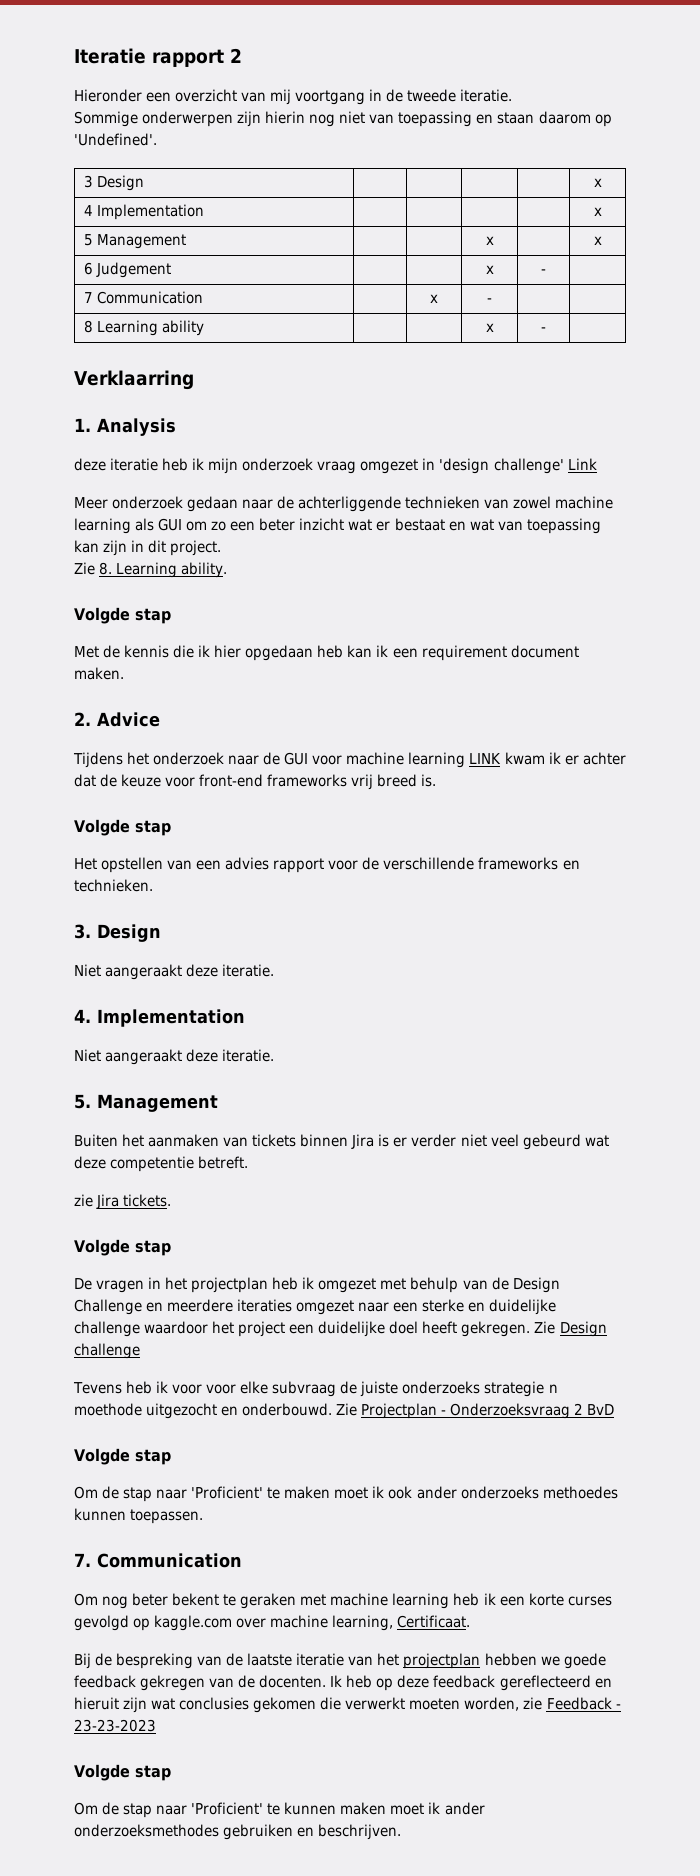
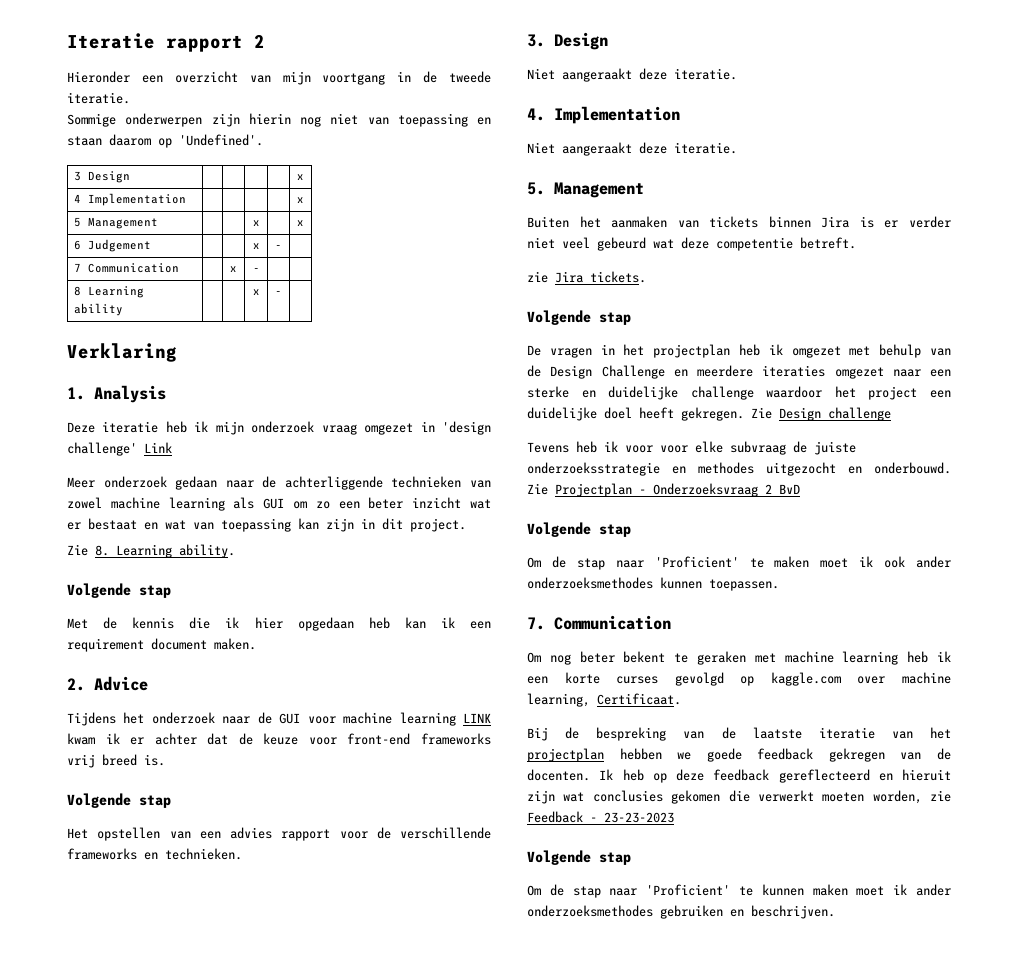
[270,89,292,105] mij -> [282,71,311,85] mijn
[74,370,194,390] Verklaarring -> [67,343,177,362] Verklaring
[74,458,106,471] deze -> [67,422,95,433] Deze
[74,607,130,624] Volgde -> [67,583,131,598] Volgende
[74,819,130,836] Volgde -> [67,793,131,808] Volgende
[74,1239,130,1256] Volgde -> [527,310,591,325] Volgende
[402,1381,558,1397] [74,1403,142,1416] onderzoeks strategie n moethode -> [527,462,754,476] onderzoeksstrategie en methodes
[74,1448,130,1465] Volgde -> [527,522,591,537] Volgende
[460,1486,618,1499] onderzoeks methoedes -> [527,577,653,589] onderzoeksmethodes
[74,1764,130,1781] Volgde -> [527,850,591,865] Volgende

